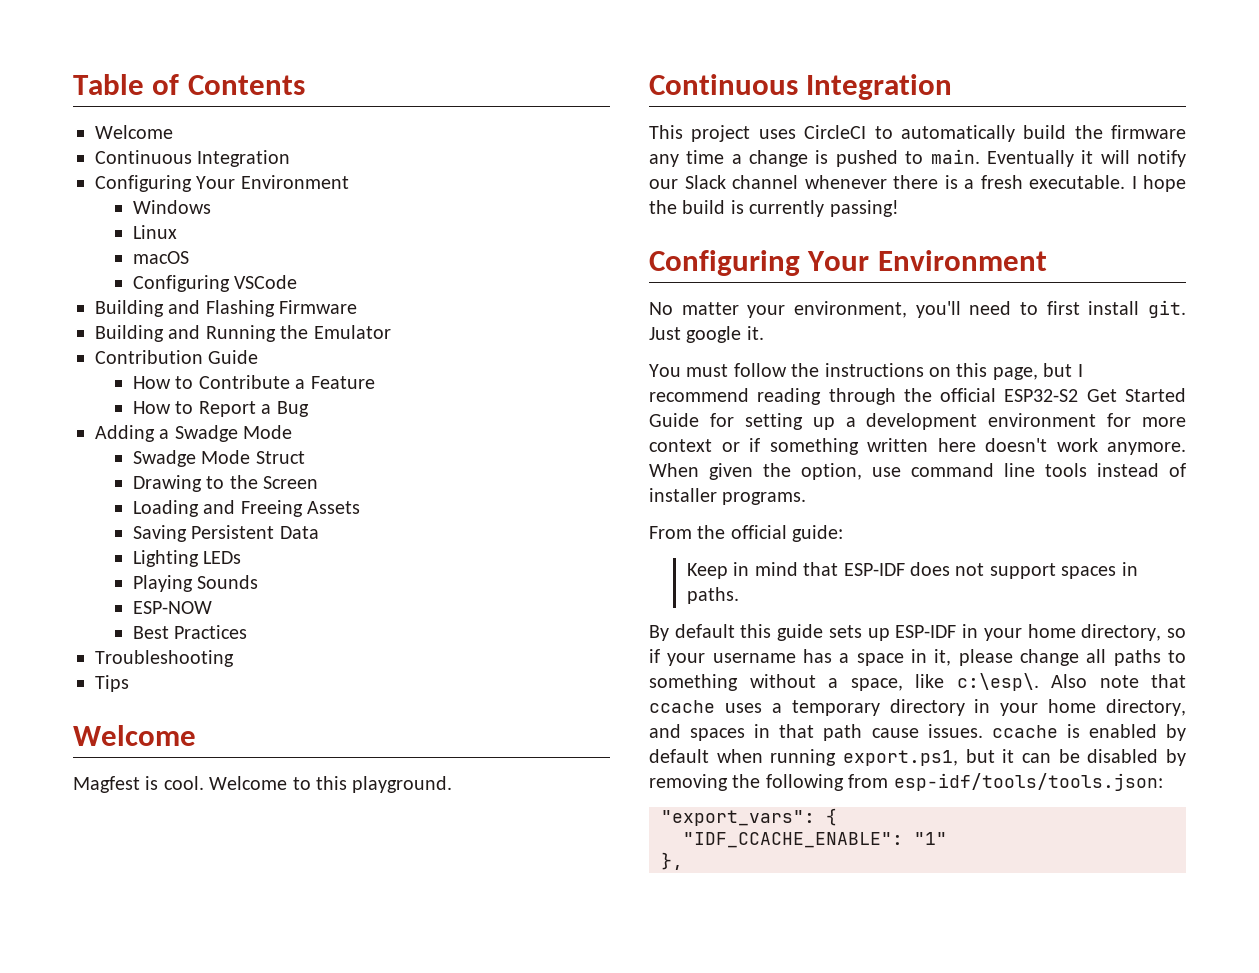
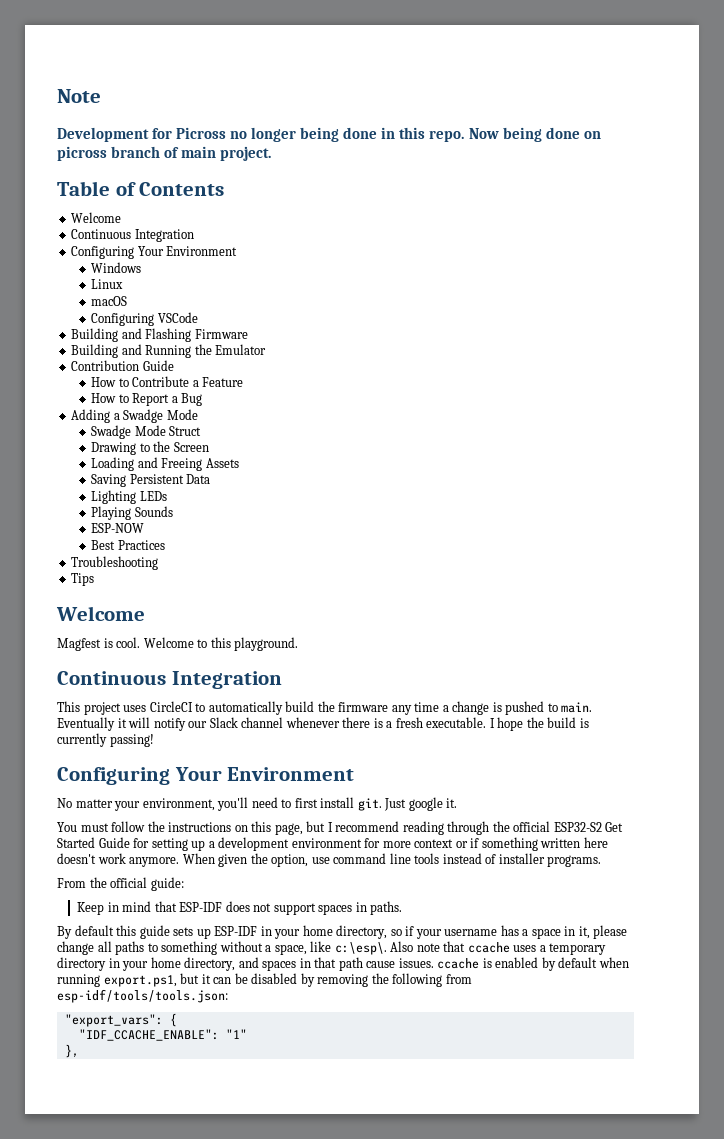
(73, 84) none -> [57,89,101,103] [57,127,601,142] [57,146,272,161] Note // Development for Picross no longer being done in this repo. Now being done on picross branch of main project. //

